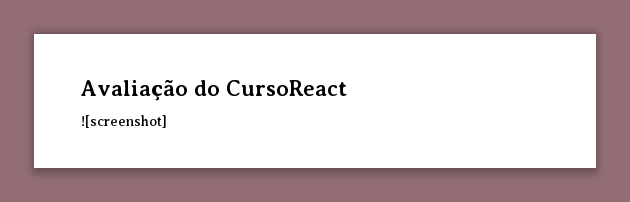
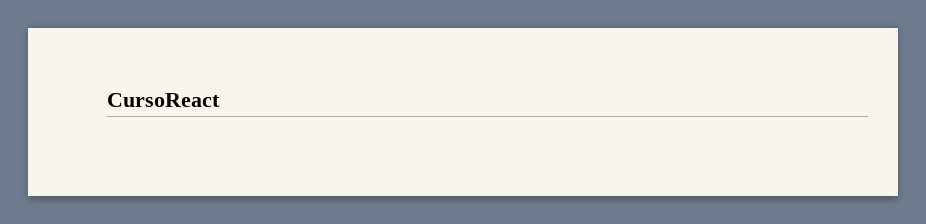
[81,79,220,101] Avaliação do -> (107, 100) none
[81,115,167,128] // ![screenshot] -> (220, 100) none

